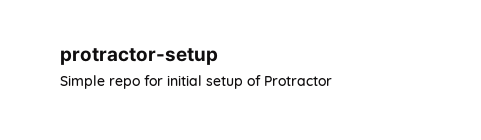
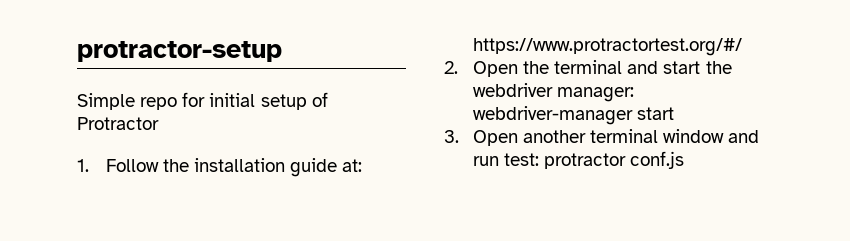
(332, 81) none -> [77,158,363,177] [472,38,742,56] [444,60,732,77] [472,83,635,102] [472,106,675,125] [444,129,760,146] [472,151,685,169] // 1. Follow the installation guide at: https://www.protractortest.org/#/ // 2. Open the terminal and start the webdriver manager: webdriver-manager start // 3. Open another terminal window and run test: protractor conf.js

